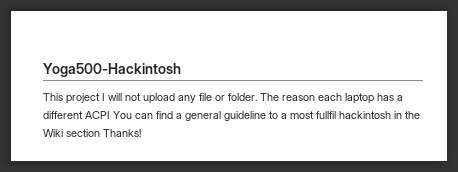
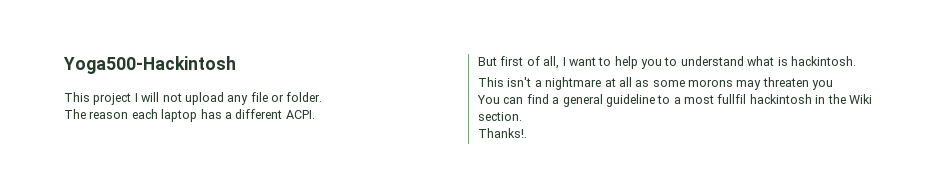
(257, 97) none -> (323, 97) //
[85,111,110,119] ACPI -> [285,110,315,119] [478,56,856,69] [478,77,834,90] ACPI. // But first of all, I want to help you to understand what is hackintosh. // This isn't a nightmare at all as some morons may threaten you //
[66,129,141,137] section Thanks! -> [478,112,522,121] [478,128,527,138] section. // Thanks!.

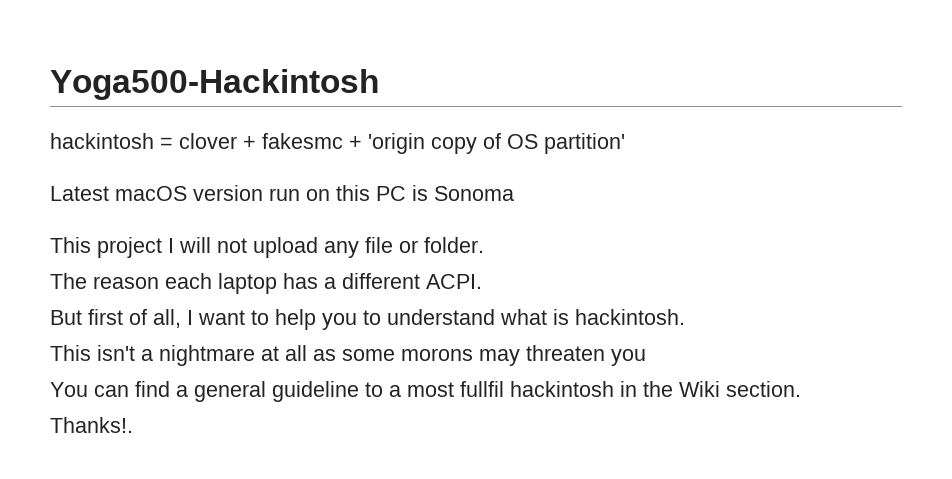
(236, 65) none -> [50,133,625,154] [50,185,514,201] // hackintosh = clover + fakesmc + 'origin copy of OS partition' // Latest macOS version run on this PC is Sonoma

